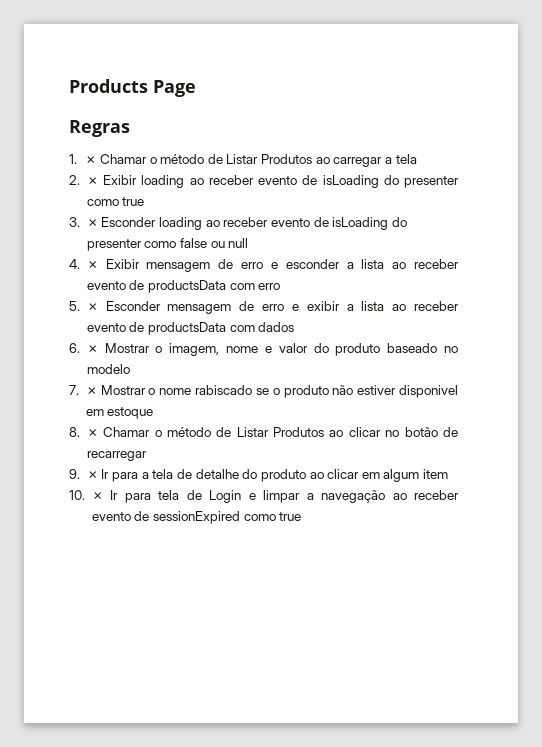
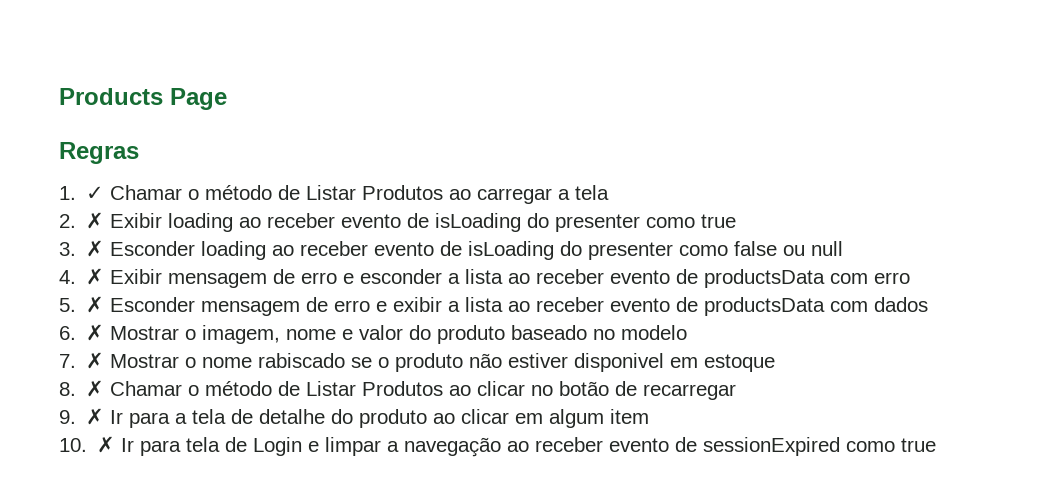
[85,156,97,164] ✗ -> [86,186,105,200] ✓

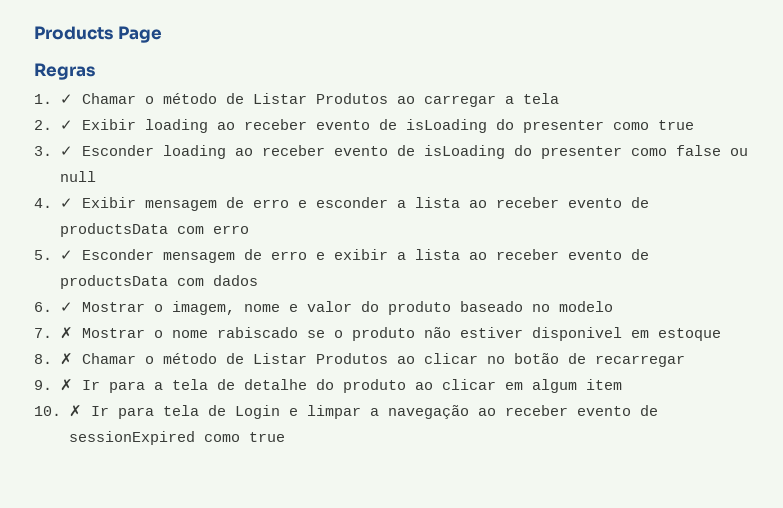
[86,212,105,229] ✗ -> [60,120,74,130] ✓
[86,240,105,257] ✗ -> [60,146,74,156] ✓
[86,268,105,285] ✗ -> [60,198,74,208] ✓
[86,296,105,313] ✗ -> [60,250,74,260] ✓
[86,324,105,341] ✗ -> [60,302,74,312] ✓

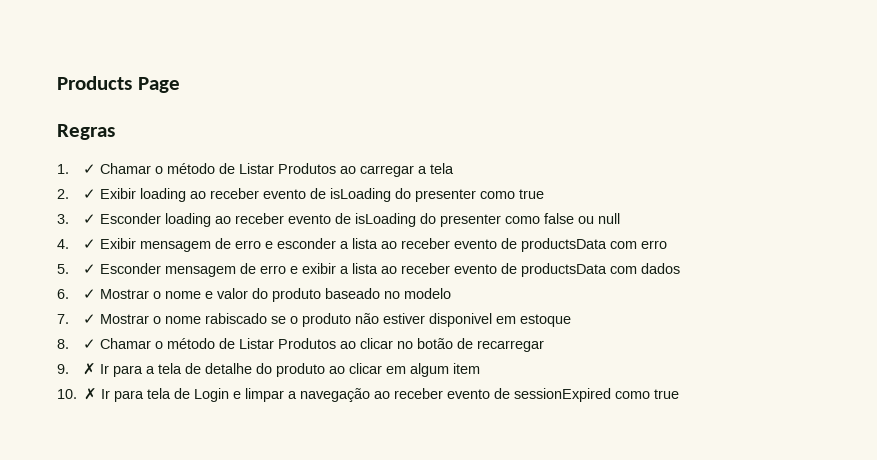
[172,301,236,315] imagem, -> (162, 295) none
[60,327,74,339] ✗ -> [83,314,97,324] ✓
[60,353,74,365] ✗ -> [83,339,97,349] ✓

